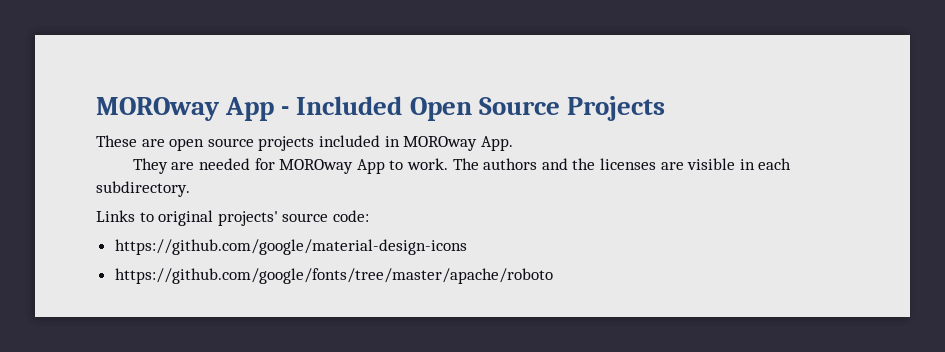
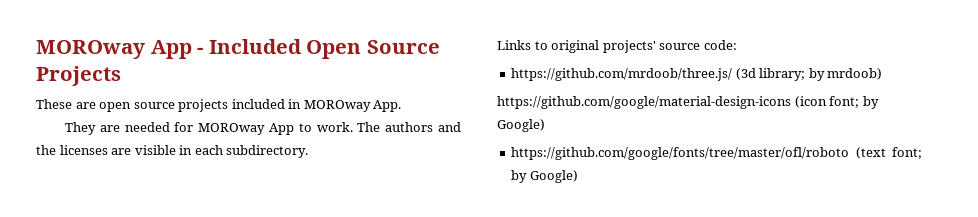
[114,239,467,255] [114,268,553,284] https://github.com/google/material-design-icons // https://github.com/google/fonts/tree/master/apache/roboto -> [511,68,883,81] [497,96,879,109] [497,119,545,132] [511,147,922,160] [511,170,578,183] https://github.com/mrdoob/three.js/ (3d library; by mrdoob) // https://github.com/google/material-design-icons (icon font; by Google) // https://github.com/google/fonts/tree/master/ofl/roboto (text font; by Google)

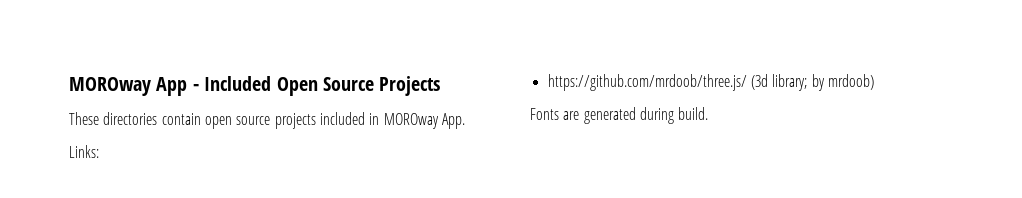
[75,102,96,109] are -> [103,112,201,125] directories contain
[64,122,462,135] [36,145,309,158] [497,40,737,53] They are needed for MOROway App to work. The authors and the licenses are visible in each subdirectory. // Links to original projects' source code: -> [69,145,99,158] Links:
[497,96,879,109] [497,119,545,132] [511,147,922,160] [511,170,578,183] https://github.com/google/material-design-icons (icon font; by Google) // https://github.com/google/fonts/tree/master/ofl/roboto (text font; by Google) -> [530,107,709,124] Fonts are generated during build.

